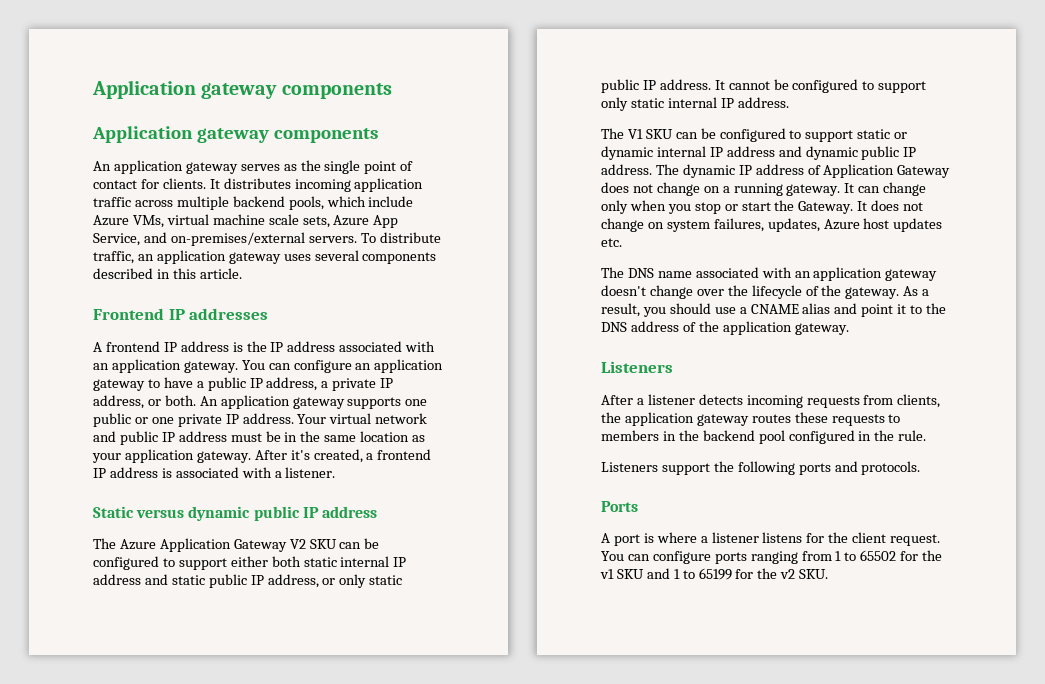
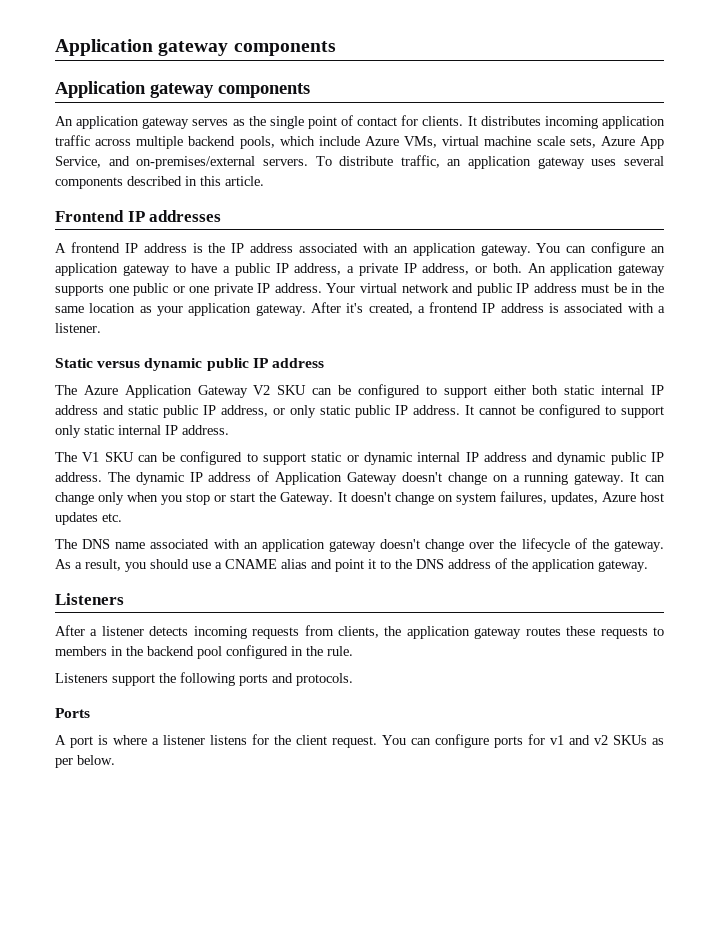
[601,182,653,193] does not -> [401,472,442,482] doesn't
[871,200,924,211] does not -> [350,492,391,502] doesn't
[750,550,943,564] [600,568,829,580] ranging from 1 to 65502 for the v1 SKU and 1 to 65199 for the v2 SKU. -> [528,734,664,745] [55,755,115,768] for v1 and v2 SKUs as per below.

